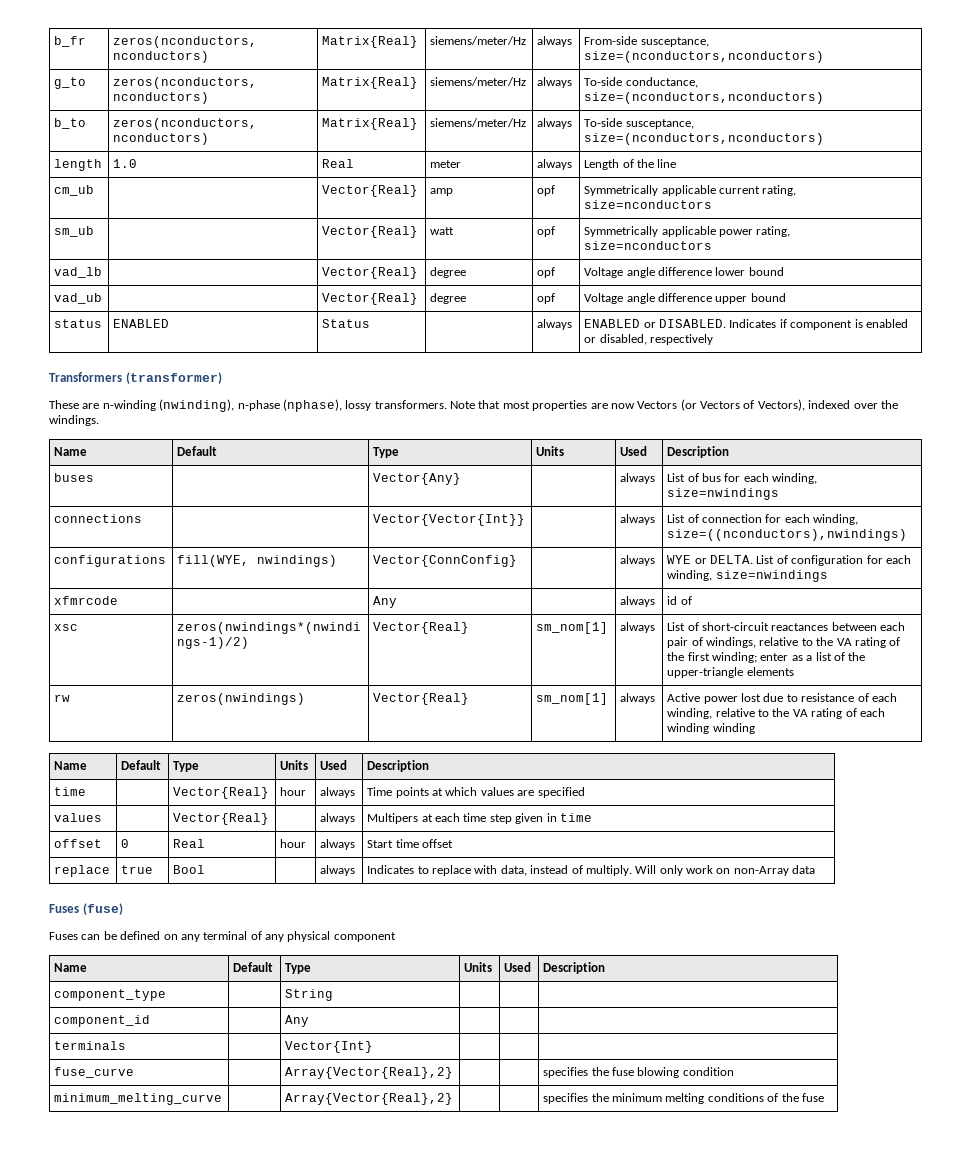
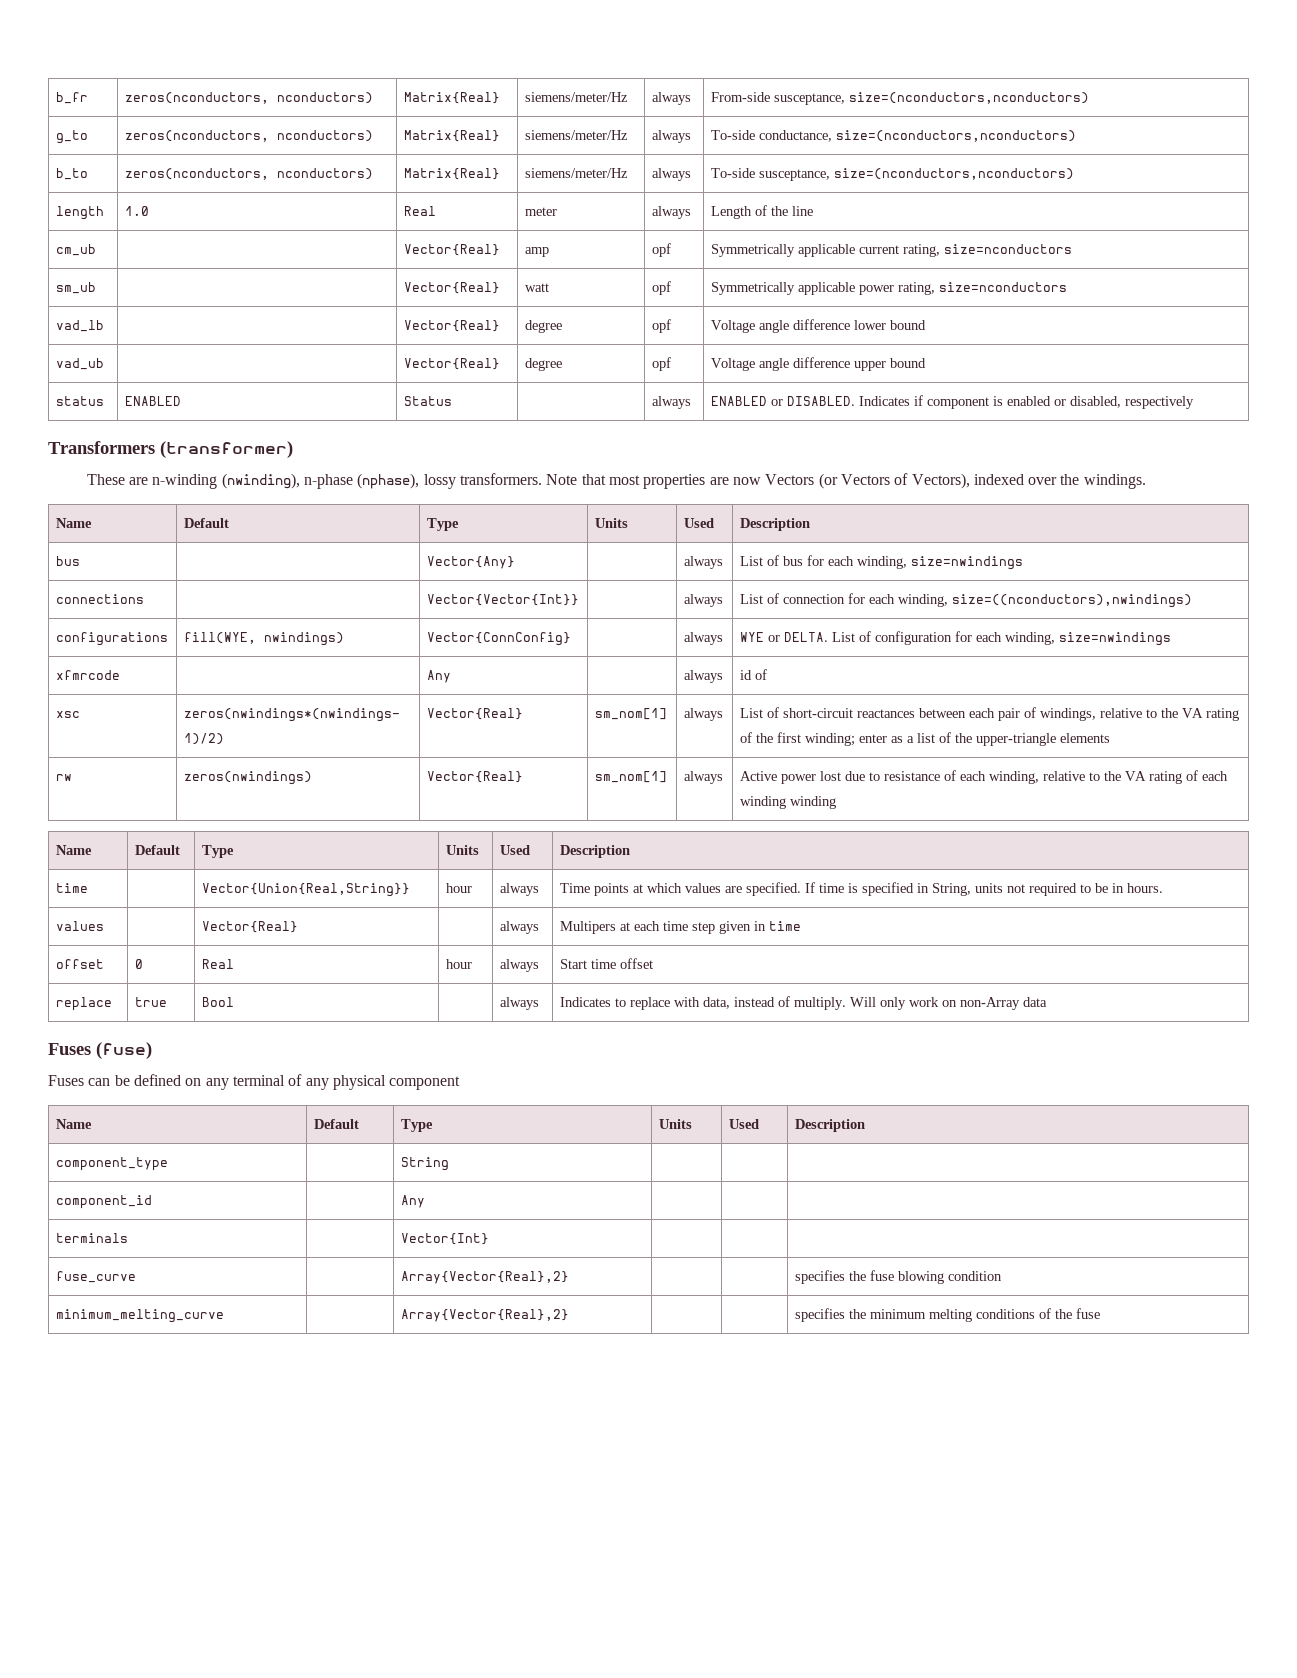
[54,473,95,482] buses -> [55,556,80,566] bus
[173,787,270,799] Vector{Real} -> [201,883,410,897] Vector{Union{Real,String}}
[537,787,585,798] specified -> [745,882,1163,896] specified. If time is specified in String, units not required to be in hours.

